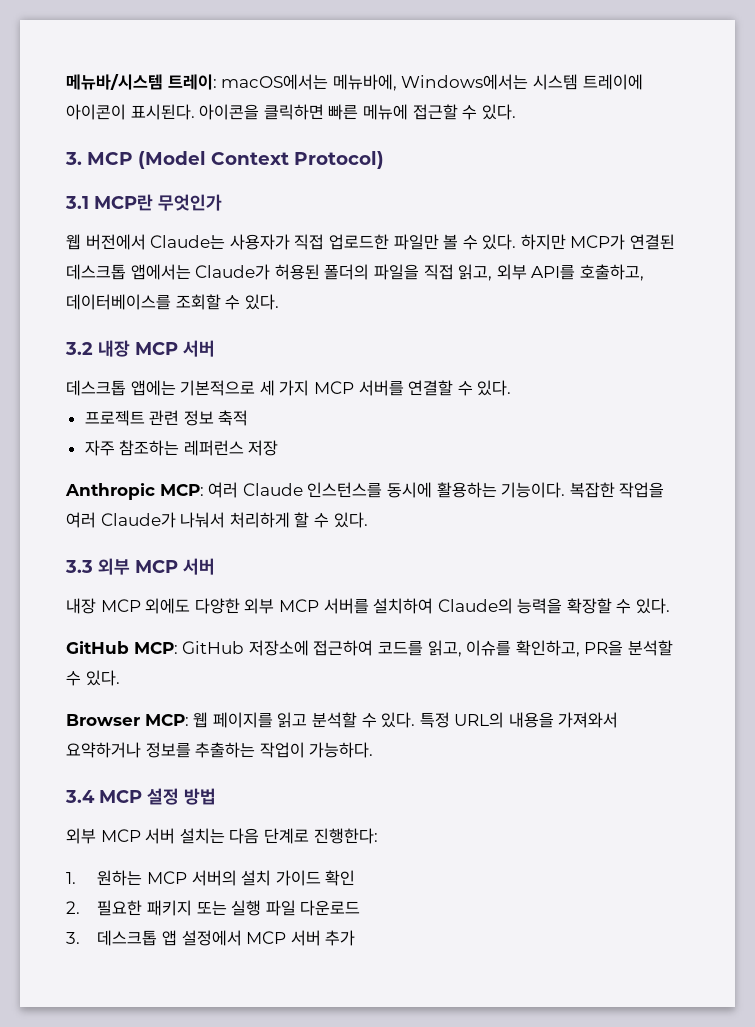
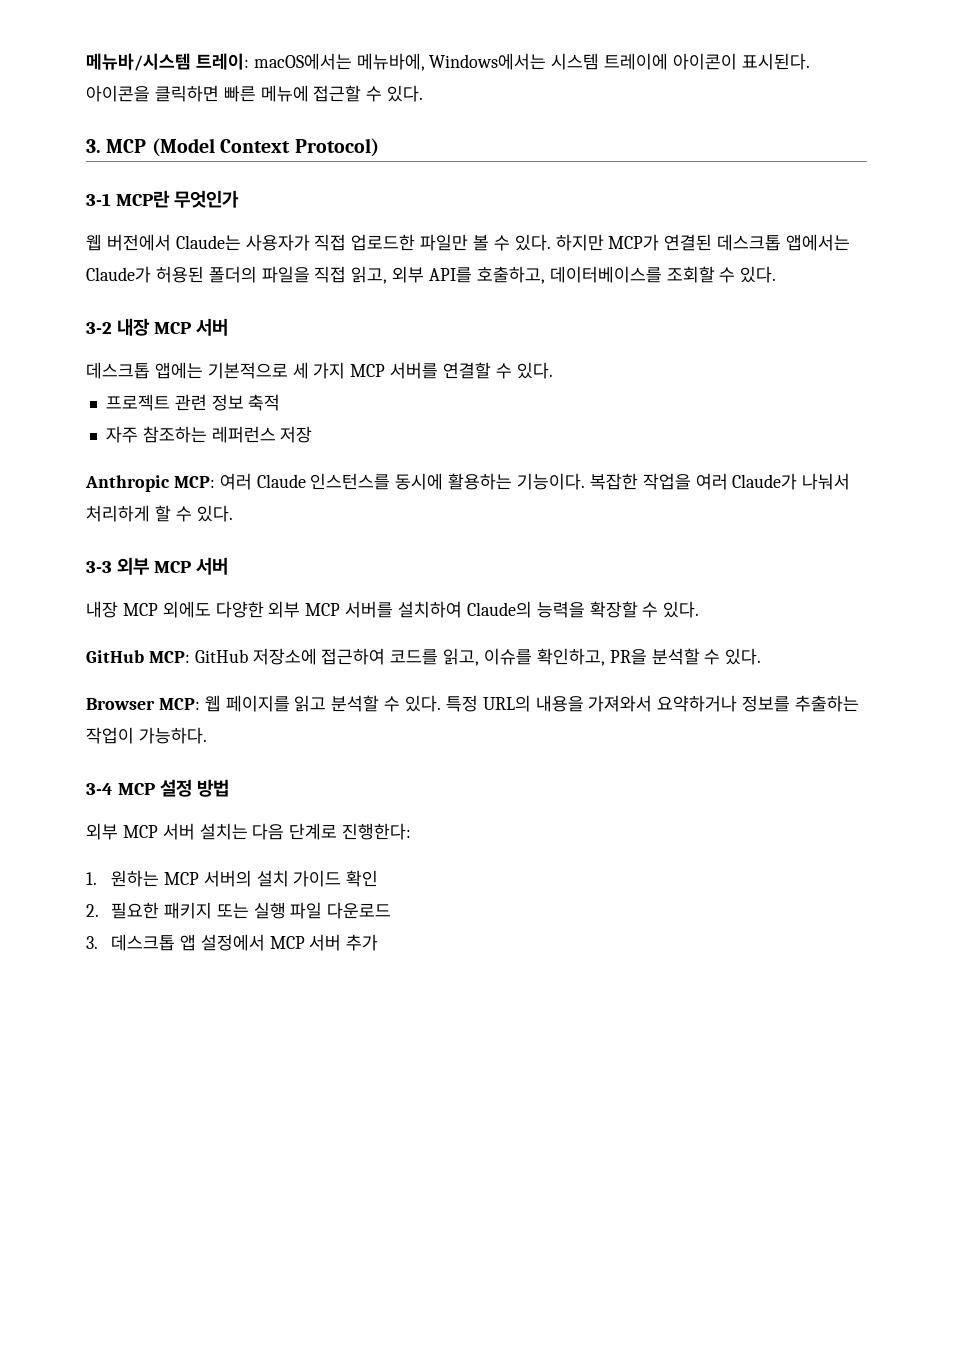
[65,196,89,209] 3.1 -> [86,193,111,206] 3-1
[65,342,93,355] 3.2 -> [86,322,112,334] 3-2
[65,560,93,573] 3.3 -> [86,561,112,573] 3-3
[65,790,95,803] 3.4 -> [86,783,113,795] 3-4

